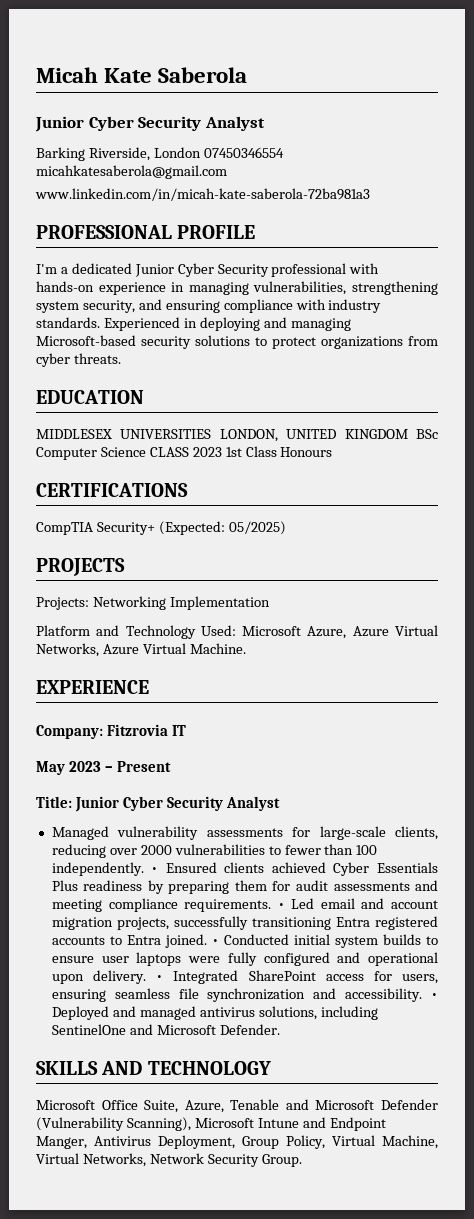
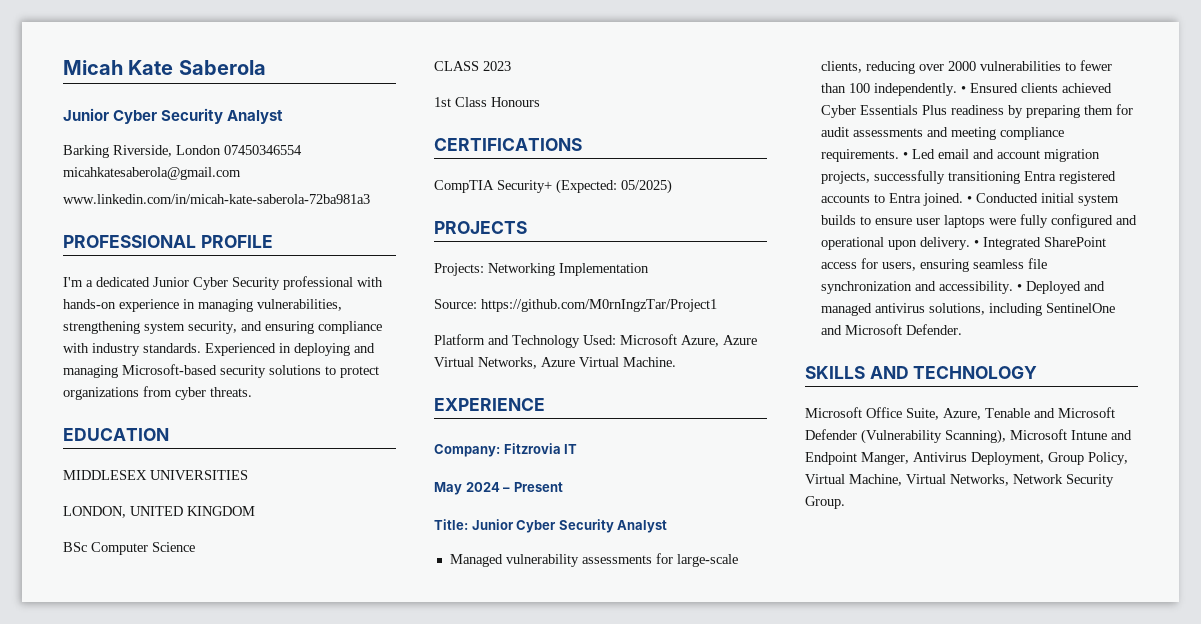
(212, 434) none -> (248, 475) //
(408, 434) none -> (255, 511) //
(146, 452) none -> (195, 547) //
(222, 452) none -> (511, 66) //
(270, 603) none -> [434,299,717,312] // Source: https://github.com/M0rnIngzTar/Project1
[68,761,101,772] 2023 -> [465,482,500,492] 2024

